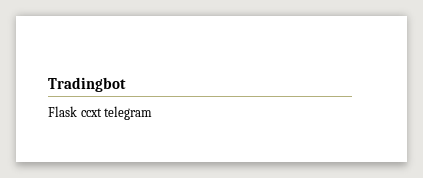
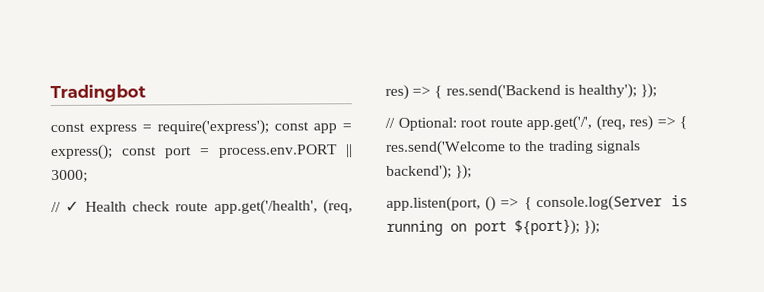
[48,106,153,120] Flask ccxt telegram -> [50,119,352,136] [50,144,353,161] [51,169,88,184] [51,199,353,216] [385,83,658,100] [385,115,687,132] [385,140,641,156] [386,164,473,180] [386,195,688,212] [386,218,601,236] const express = require('express'); const app = express(); const port = process.env.PORT || 3000; // // ✓ Health check route app.get('/health', (req, res) => { res.send('Backend is healthy'); }); // // Optional: root route app.get('/', (req, res) => { res.send('Welcome to the trading signals backend'); }); // app.listen(port, () => { console.log(Server is running on port ${port}); });

